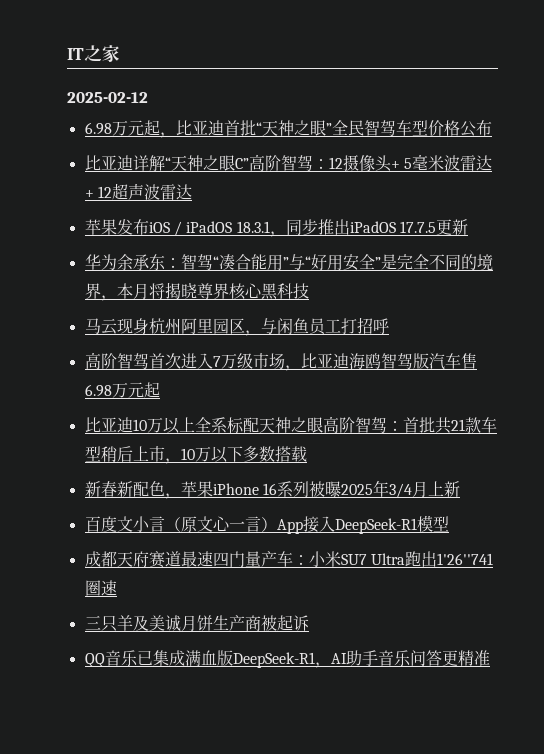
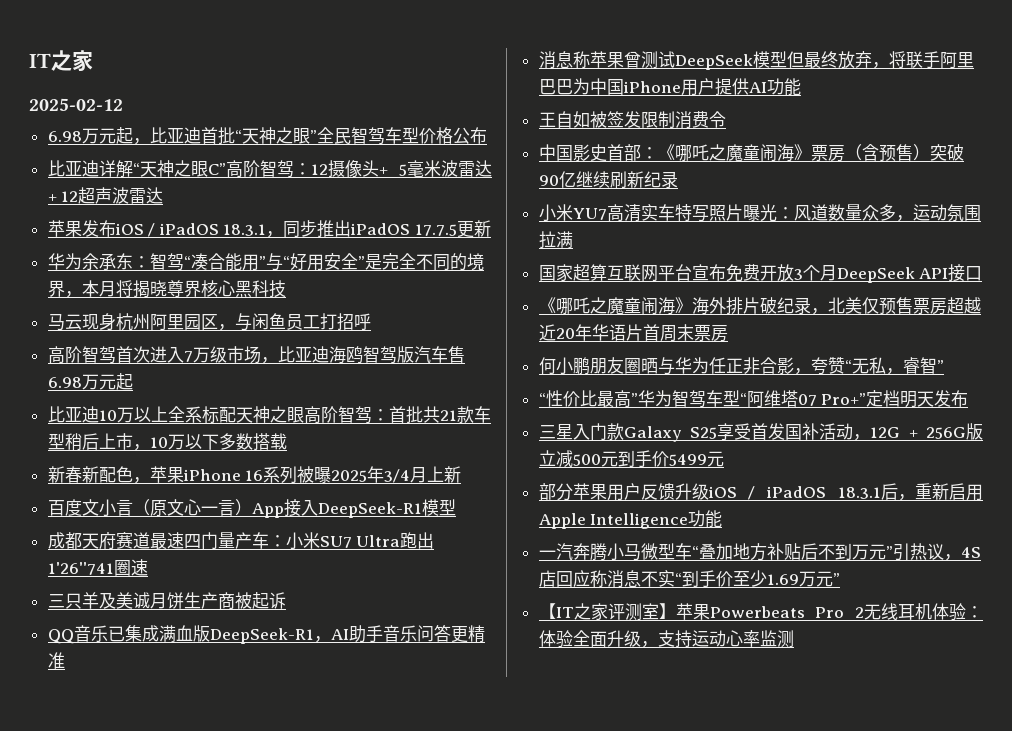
(490, 658) none -> [538,51,974,70] [538,78,801,96] [538,111,726,129] [538,144,964,162] [538,171,678,188] [538,204,981,222] [538,231,573,249] [538,264,983,283] [538,297,981,315] [538,324,728,342] [538,357,944,375] [538,390,969,408] [538,423,983,442] [538,450,724,468] [538,483,983,501] [538,510,723,529] [538,543,981,561] [538,570,840,588] [538,603,983,621] [538,630,794,648] // 消息称苹果曾测试DeepSeek模型但最终放弃，将联手阿里巴巴为中国iPhone用户提供AI功能 // 王自如被签发限制消费令 // 中国影史首部：《哪吒之魔童闹海》票房（含预售）突破90亿继续刷新纪录 // 小米YU7高清实车特写照片曝光：风道数量众多，运动氛围拉满 // 国家超算互联网平台宣布免费开放3个月DeepSeek API接口 // 《哪吒之魔童闹海》海外排片破纪录，北美仅预售票房超越近20年华语片首周末票房 // 何小鹏朋友圈晒与华为任正非合影，夸赞“无私，睿智” // “性价比最高”华为智驾车型“阿维塔07 Pro+”定档明天发布 // 三星入门款Galaxy S25享受首发国补活动，12G + 256G版立减500元到手价5499元 // 部分苹果用户反馈升级iOS / iPadOS 18.3.1后，重新启用Apple Intelligence功能 // 一汽奔腾小马微型车“叠加地方补贴后不到万元”引热议，4S店回应称消息不实“到手价至少1.69万元” // 【IT之家评测室】苹果Powerbeats Pro 2无线耳机体验：体验全面升级，支持运动心率监测

